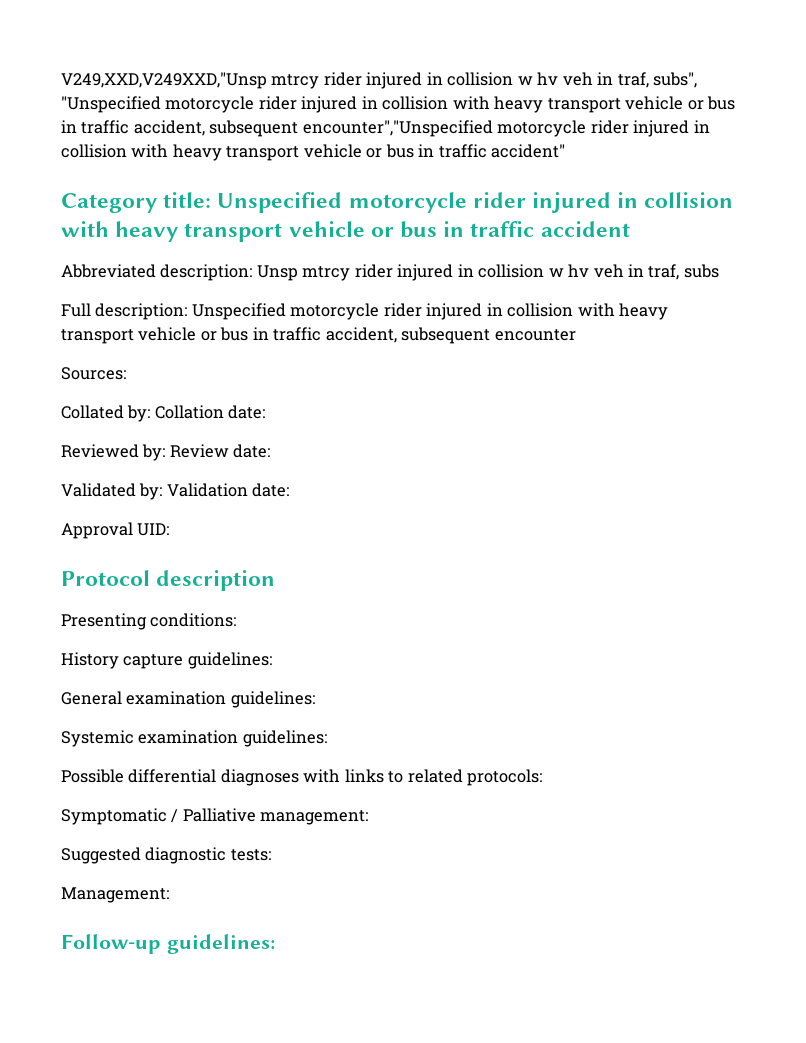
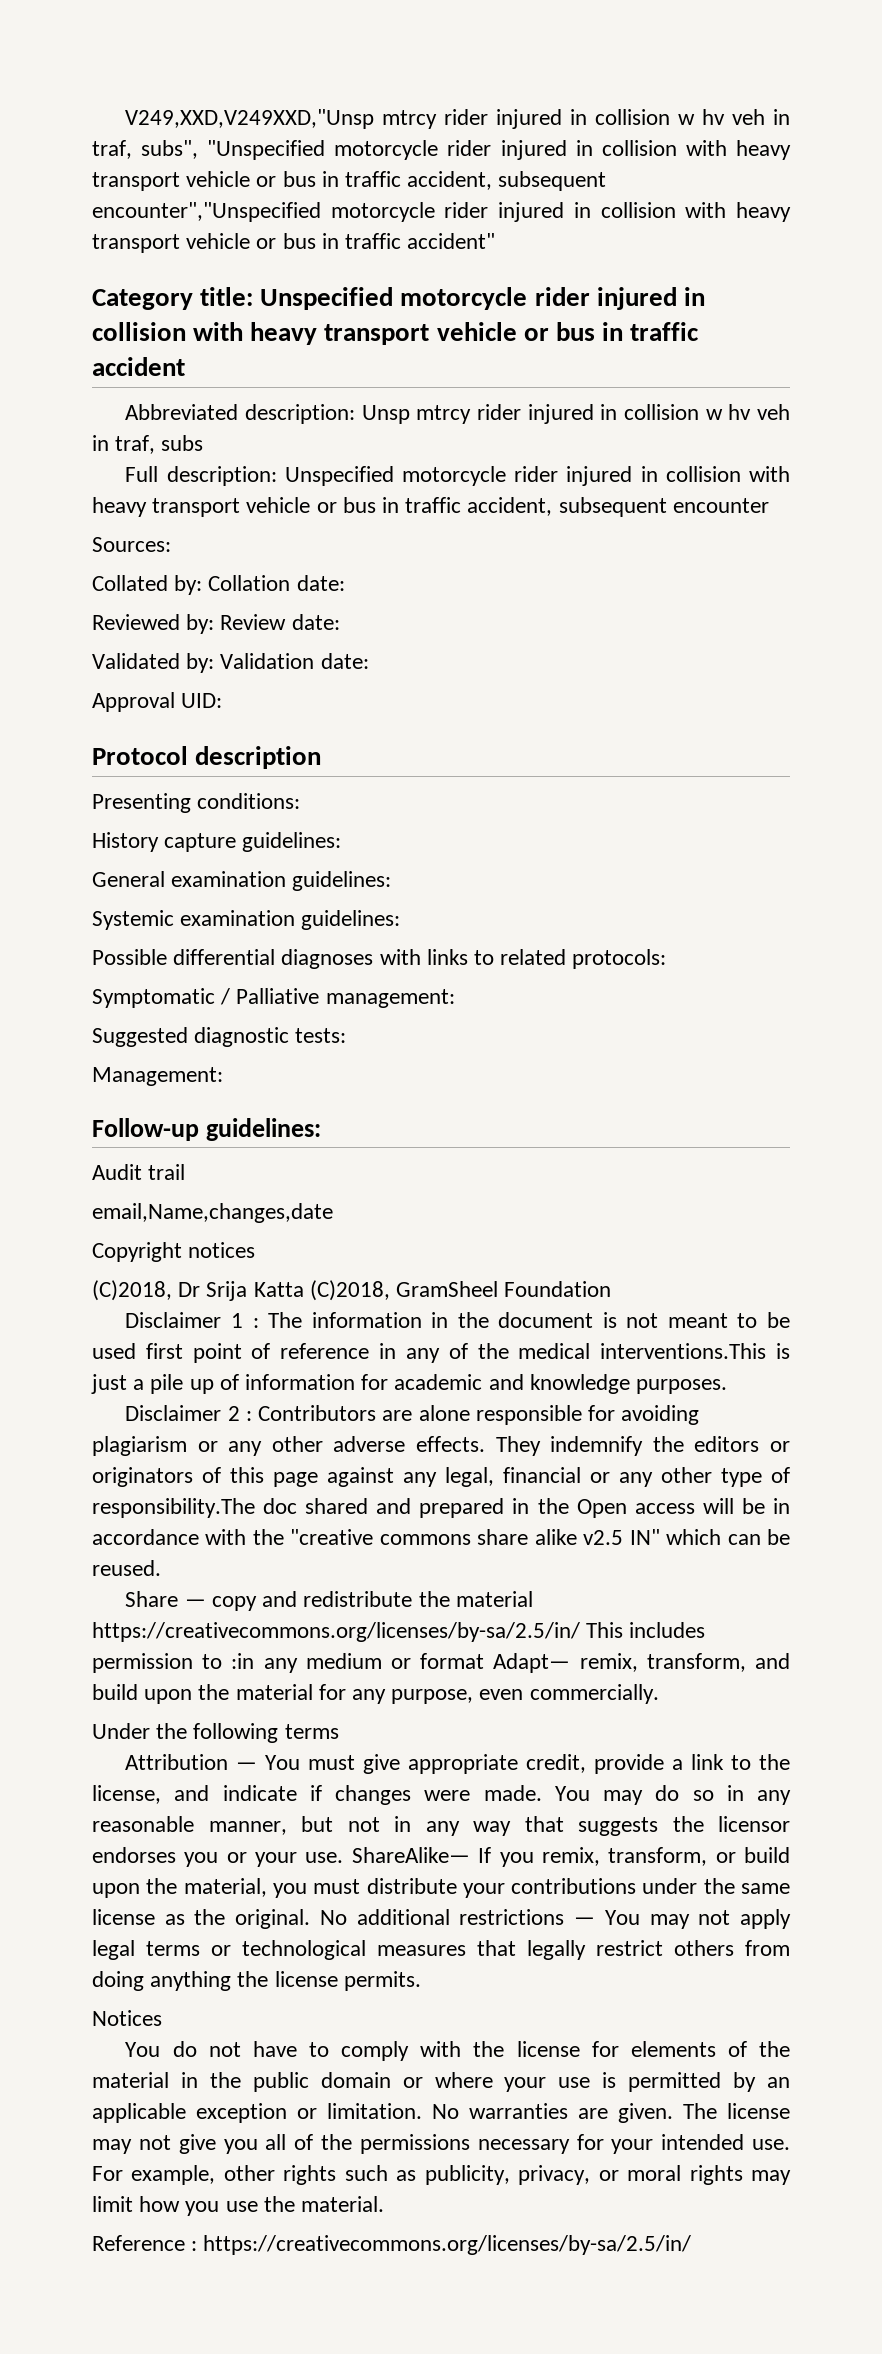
(275, 944) none -> [92,1164,186,1180] [92,1203,333,1223] [92,1242,256,1262] [92,1280,612,1301] [125,1312,790,1328] [92,1343,790,1363] [91,1374,728,1394] [125,1405,700,1425] [92,1436,791,1456] [92,1467,790,1487] [92,1498,790,1518] [92,1529,790,1545] [92,1560,161,1576] [125,1591,533,1611] [92,1622,706,1642] [92,1653,790,1673] [92,1684,659,1704] [92,1723,339,1743] [125,1754,790,1774] [92,1785,791,1805] [92,1816,790,1836] [92,1847,790,1867] [92,1878,790,1898] [92,1909,792,1929] [92,1940,790,1960] [92,1971,421,1991] [92,2010,162,2026] [125,2041,791,2061] [92,2072,790,2092] [92,2103,790,2123] [92,2134,791,2154] [92,2165,791,2185] [92,2196,385,2216] [92,2235,692,2255] // Audit trail // email,Name,changes,date // Copyright notices // (C)2018, Dr Srija Katta (C)2018, GramSheel Foundation // Disclaimer 1 : The information in the document is not meant to be used first point of reference in any of the medical interventions.This is just a pile up of information for academic and knowledge purposes. // Disclaimer 2 : Contributors are alone responsible for avoiding plagiarism or any other adverse effects. They indemnify the editors or originators of this page against any legal, financial or any other type of responsibility.The doc shared and prepared in the Open access will be in accordance with the "creative commons share alike v2.5 IN" which can be reused. // Share — copy and redistribute the material https://creativecommons.org/licenses/by-sa/2.5/in/ This includes permission to :in any medium or format Adapt— remix, transform, and build upon the material for any purpose, even commercially. // Under the following terms // Attribution — You must give appropriate credit, provide a link to the license, and indicate if changes were made. You may do so in any reasonable manner, but not in any way that suggests the licensor endorses you or your use. ShareAlike— If you remix, transform, or build upon the material, you must distribute your contributions under the same license as the original. No additional restrictions — You may not apply legal terms or technological measures that legally restrict others from doing anything the license permits. // Notices // You do not have to comply with the license for elements of the material in the public domain or where your use is permitted by an applicable exception or limitation. No warranties are given. The license may not give you all of the permissions necessary for your intended use. For example, other rights such as publicity, privacy, or moral rights may limit how you use the material. // Reference : https://creativecommons.org/licenses/by-sa/2.5/in/

